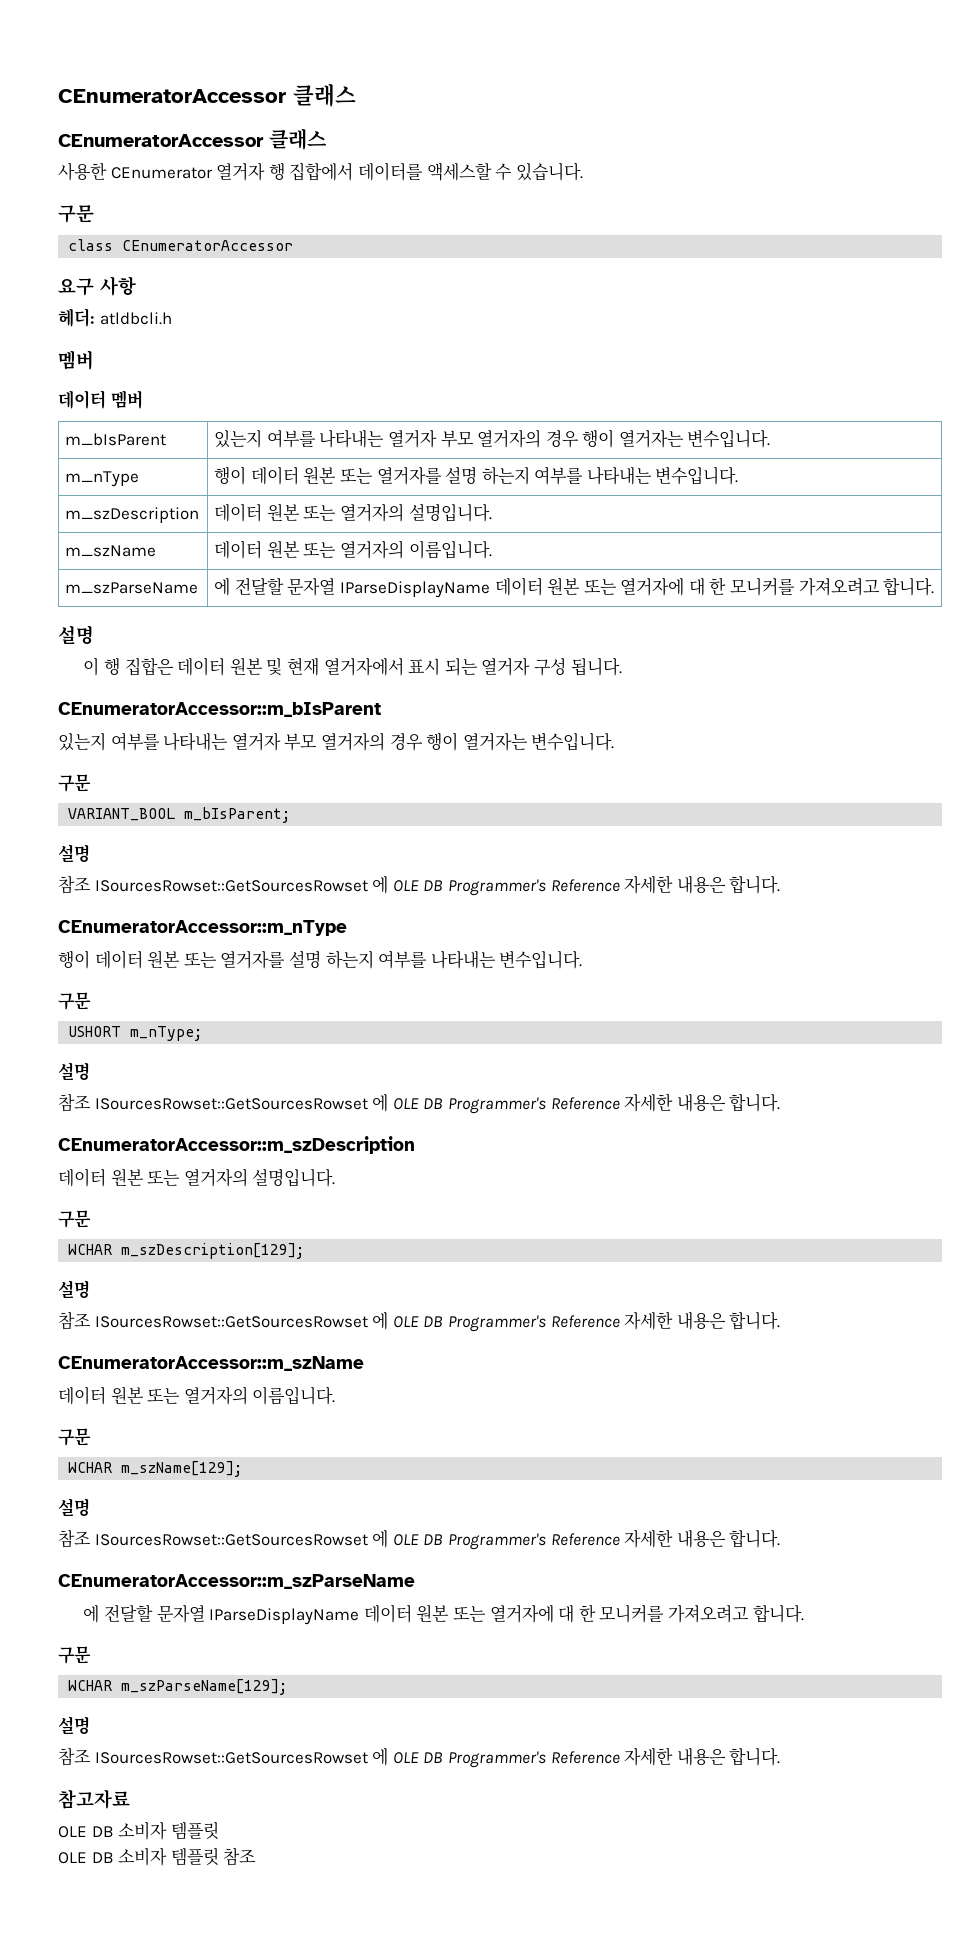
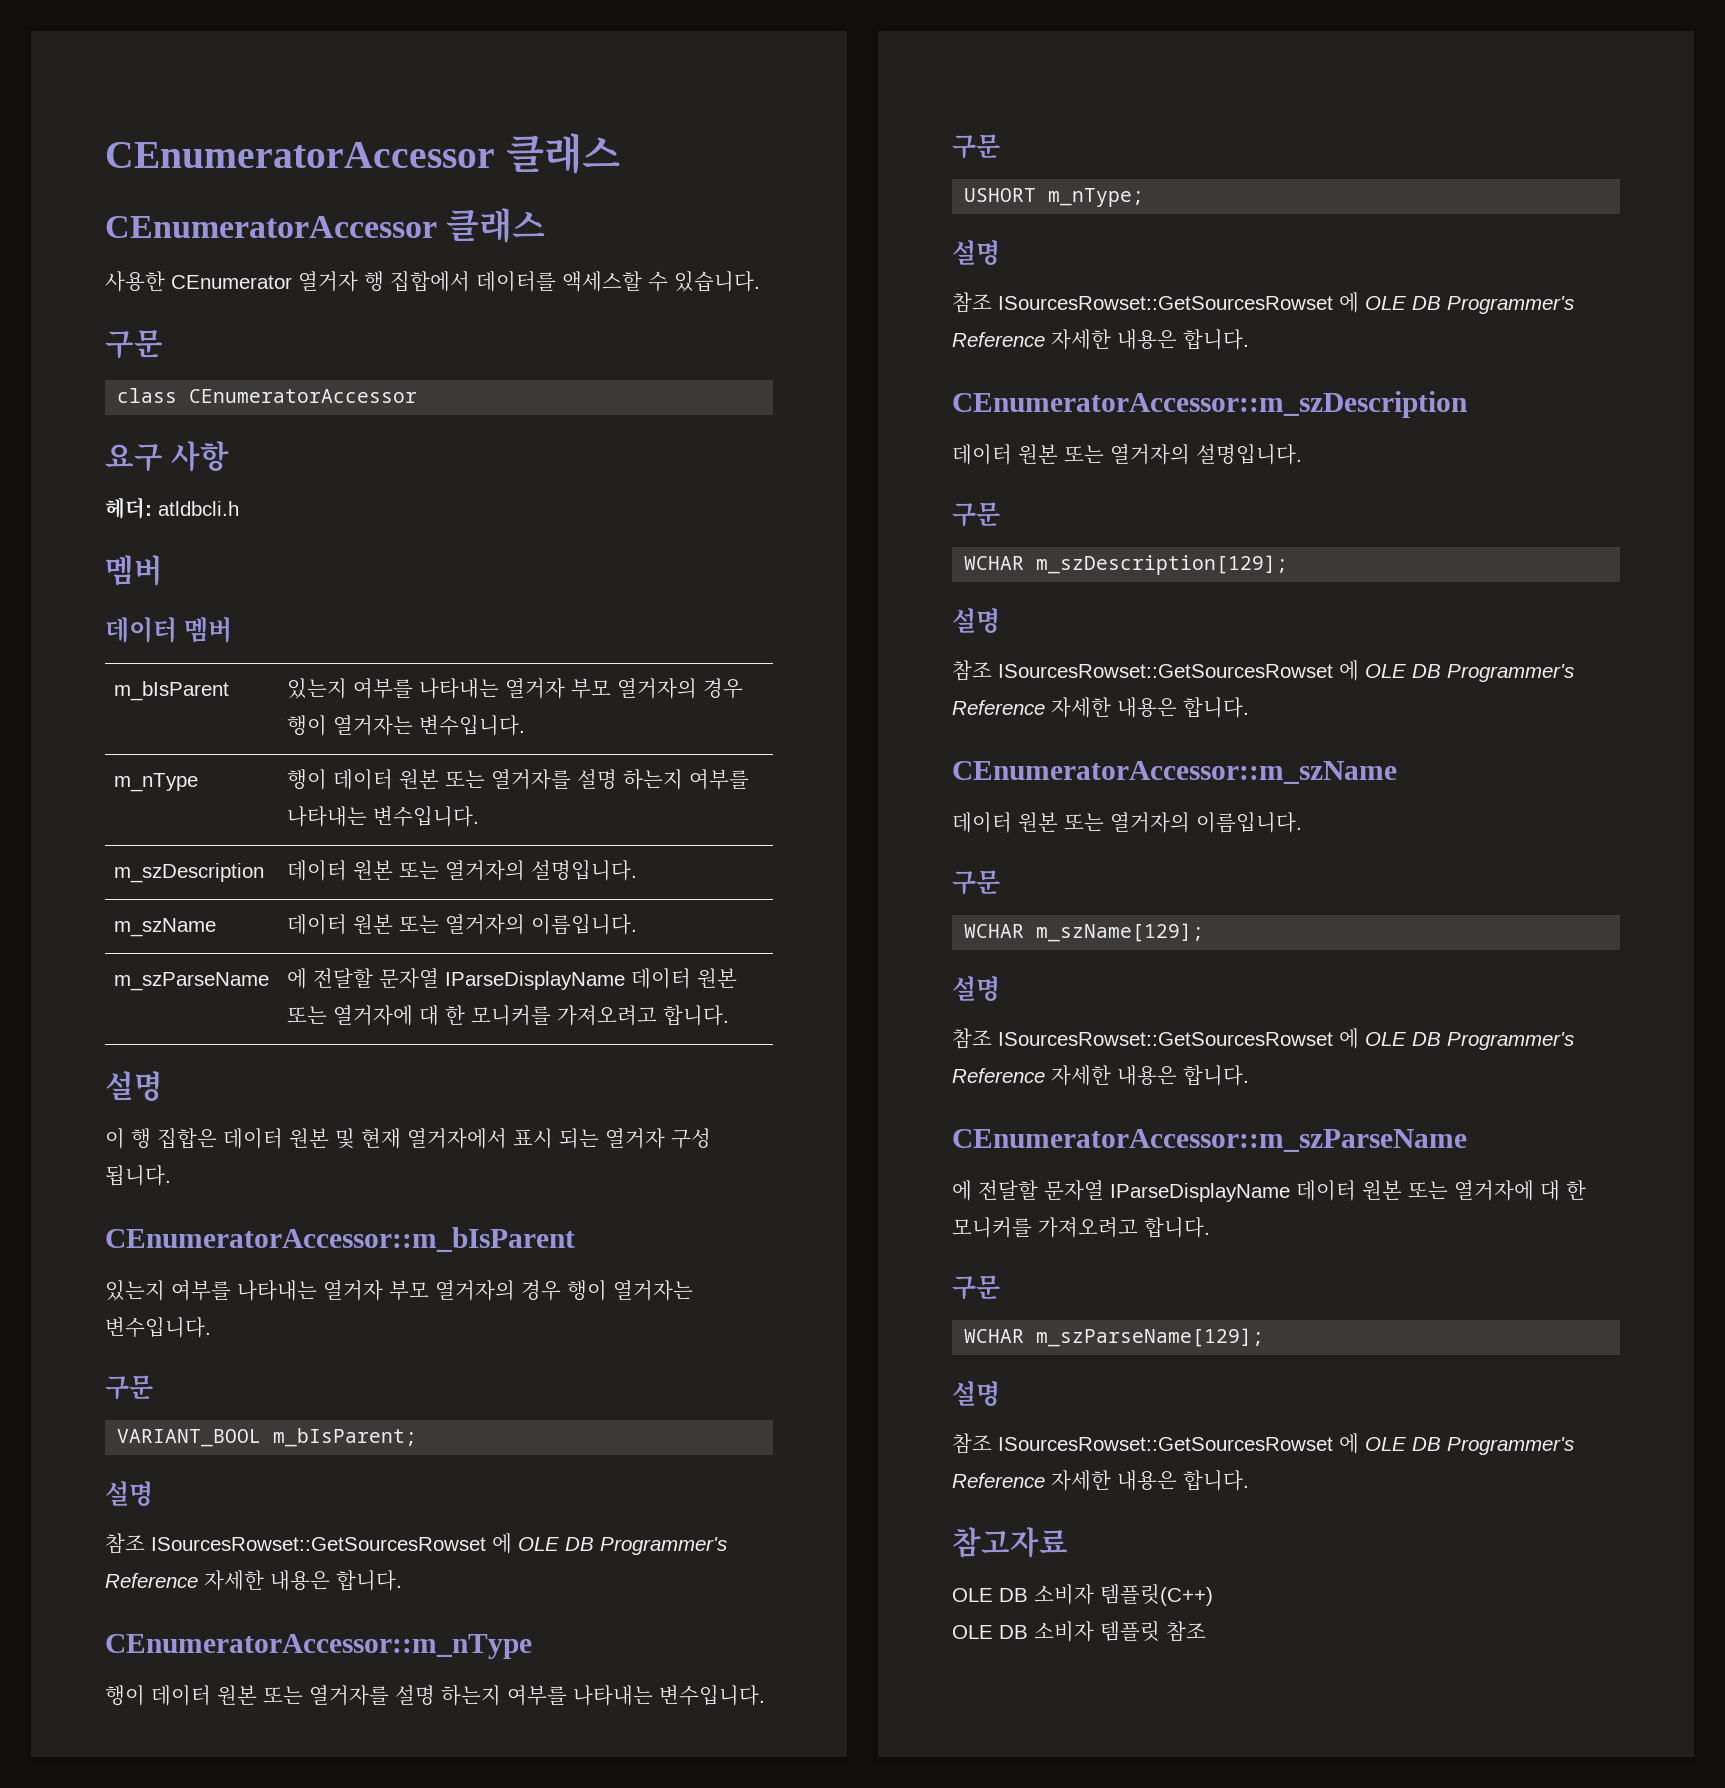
[170,1821,219,1840] 템플릿 -> [1100,1584,1213,1606] 템플릿(C++)

